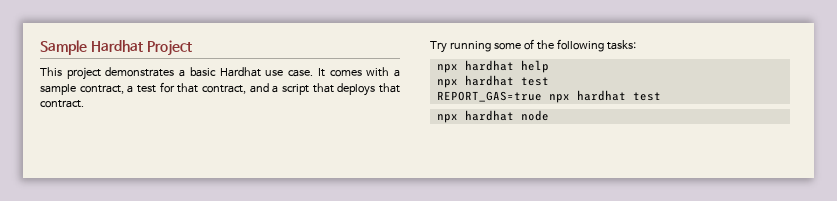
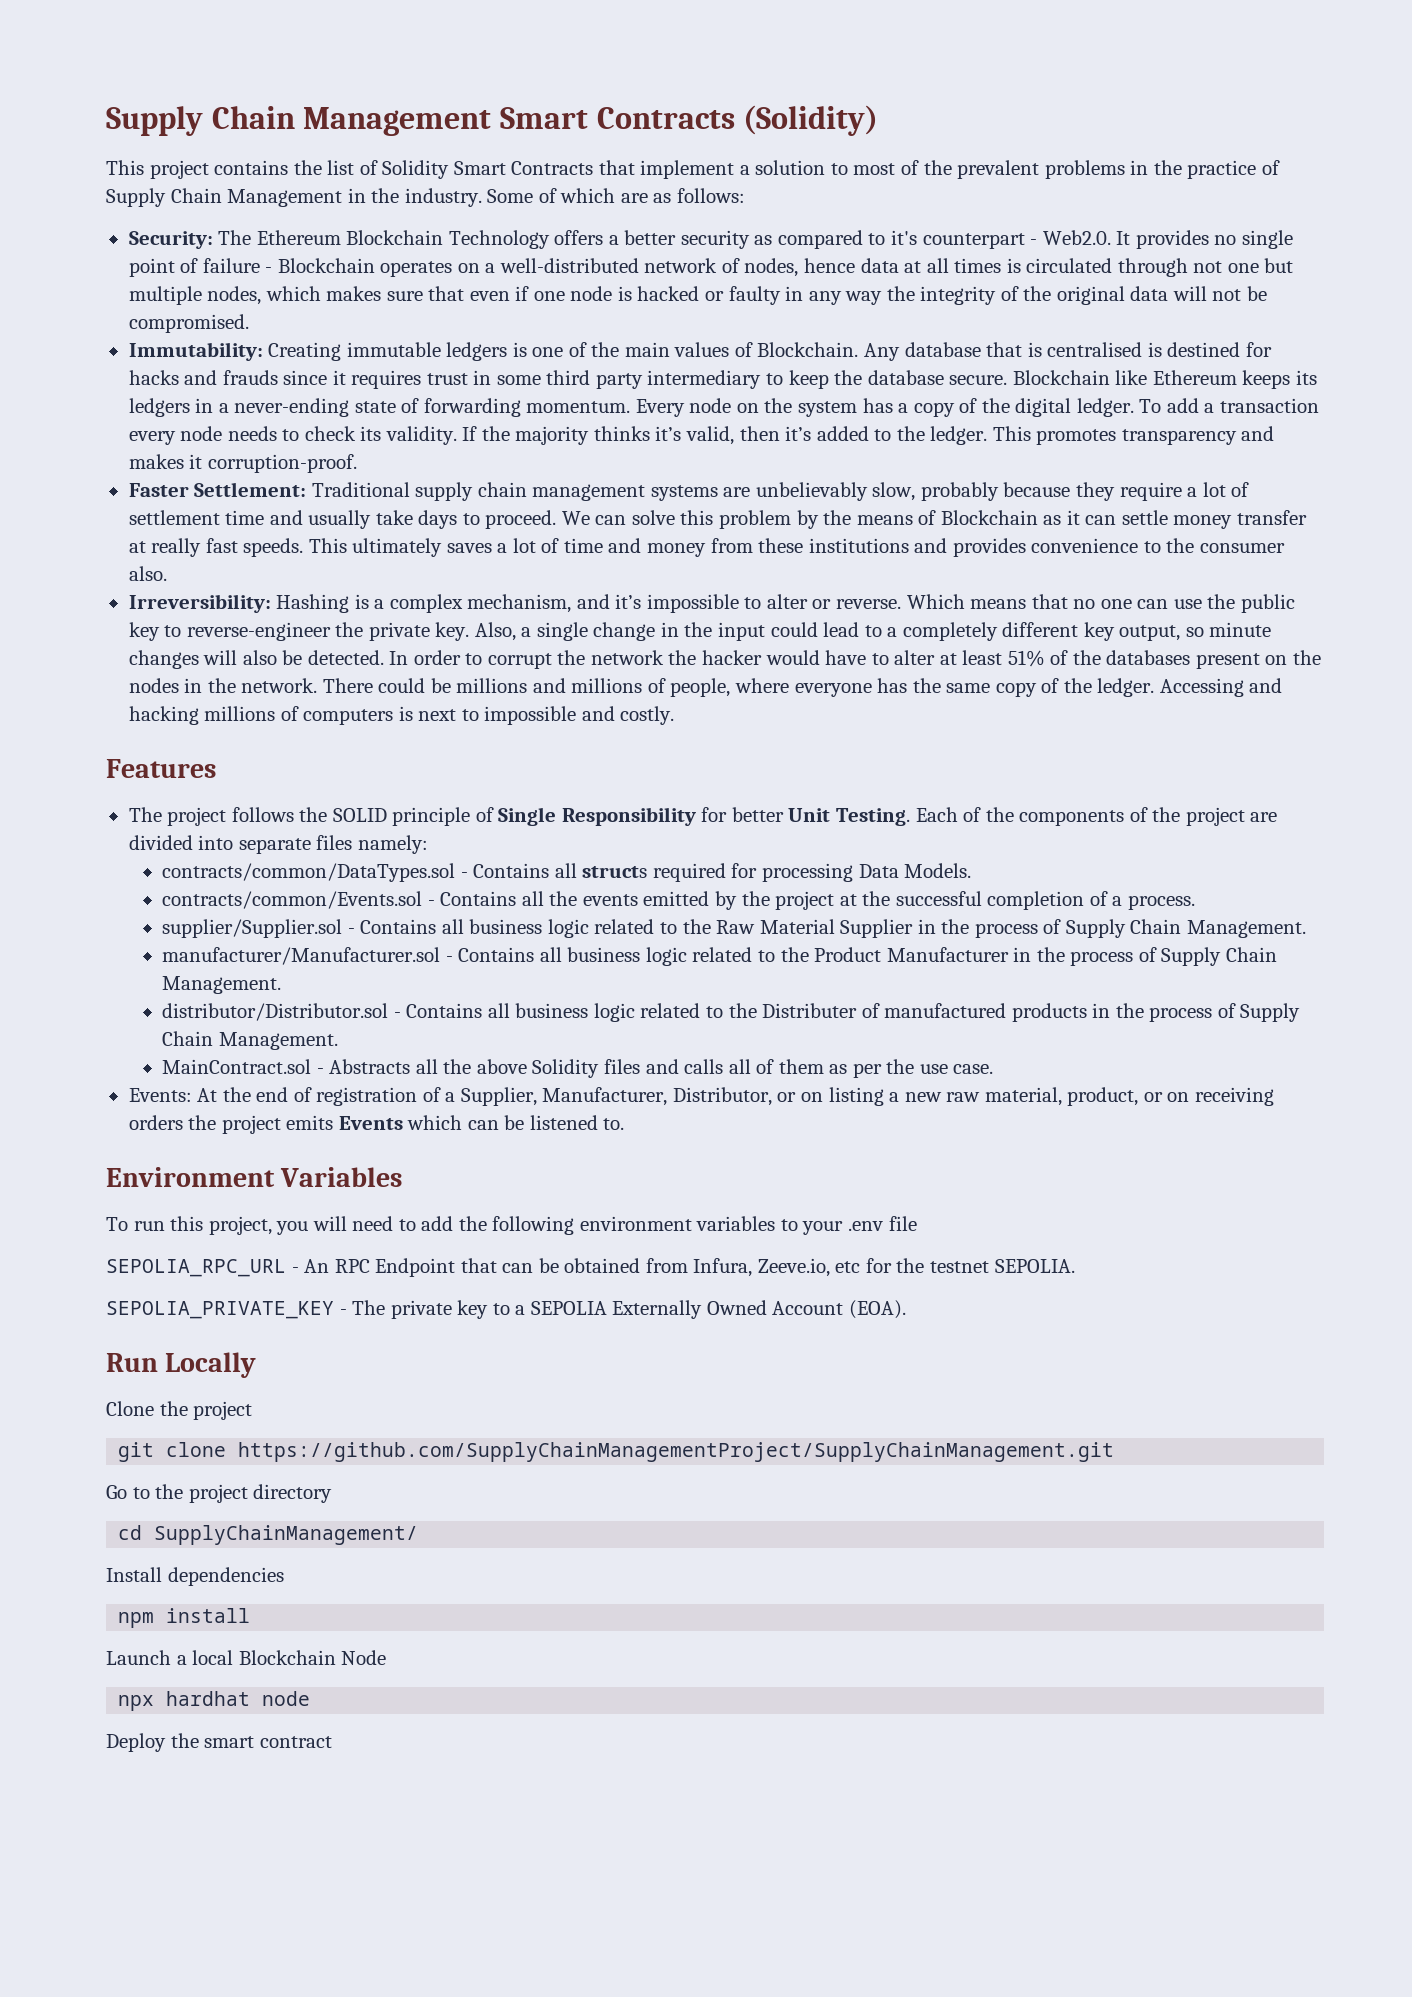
[40,40,192,56] [40,67,400,80] [40,82,401,96] [40,100,84,108] [430,39,636,53] [436,60,549,73] [436,75,549,88] [436,90,661,103] Sample Hardhat Project // This project demonstrates a basic Hardhat use case. It comes with a sample contract, a test for that contract, and a script that deploys that contract. // Try running some of the following tasks: // npx hardhat help // npx hardhat test // REPORT_GAS=true npx hardhat test -> [106,105,879,136] [106,160,1280,179] [106,188,745,207] [128,230,1293,249] [128,258,1294,277] [128,286,1267,305] [128,314,249,333] [128,342,1272,361] [128,370,1317,389] [128,398,1319,417] [128,426,1275,445] [128,454,357,473] [128,482,1250,501] [128,510,1307,529] [128,538,1285,557] [128,566,167,581] [128,594,1295,613] [128,622,1272,641] [128,650,1321,669] [128,678,1283,697] [128,706,675,725] [106,759,216,778] [128,807,1278,826] [128,835,428,854] [162,863,972,882] [162,891,1195,910] [162,919,1306,938] [162,947,1277,966] [162,976,282,994] [162,1003,1301,1022] [162,1031,338,1050] [162,1059,994,1078] [128,1087,1274,1106] [128,1115,625,1134] [106,1167,403,1187] [106,1216,917,1235] [106,1258,1075,1277] [106,1300,906,1319] [106,1352,257,1378] [106,1401,253,1420] [118,1442,1115,1462] [106,1484,333,1503] [118,1525,419,1545] [106,1567,284,1586] [118,1608,251,1628] [106,1650,387,1665] Supply Chain Management Smart Contracts (Solidity) // This project contains the list of Solidity Smart Contracts that implement a solution to most of the prevalent problems in the practice of Supply Chain Management in the industry. Some of which are as follows: // Security: The Ethereum Blockchain Technology offers a better security as compared to it's counterpart - Web2.0. It provides no single point of failure - Blockchain operates on a well-distributed network of nodes, hence data at all times is circulated through not one but multiple nodes, which makes sure that even if one node is hacked or faulty in any way the integrity of the original data will not be compromised. // Immutability: Creating immutable ledgers is one of the main values of Blockchain. Any database that is centralised is destined for hacks and frauds since it requires trust in some third party intermediary to keep the database secure. Blockchain like Ethereum keeps its ledgers in a never-ending state of forwarding momentum. Every node on the system has a copy of the digital ledger. To add a transaction every node needs to check its validity. If the majority thinks it’s valid, then it’s added to the ledger. This promotes transparency and makes it corruption-proof. // Faster Settlement: Traditional supply chain management systems are unbelievably slow, probably because they require a lot of settlement time and usually take days to proceed. We can solve this problem by the means of Blockchain as it can settle money transfer at really fast speeds. This ultimately saves a lot of time and money from these institutions and provides convenience to the consumer also. // Irreversibility: Hashing is a complex mechanism, and it’s impossible to alter or reverse. Which means that no one can use the public key to reverse-engineer the private key. Also, a single change in the input could lead to a completely different key output, so minute changes will also be detected. In order to corrupt the network the hacker would have to alter at least 51% of the databases present on the nodes in the network. There could be millions and millions of people, where everyone has the same copy of the ledger. Accessing and hacking millions of computers is next to impossible and costly. // Features // The project follows the SOLID principle of Single Responsibility for better Unit Testing. Each of the components of the project are divided into separate files namely: // contracts/common/DataTypes.sol - Contains all structs required for processing Data Models. // contracts/common/Events.sol - Contains all the events emitted by the project at the successful completion of a process. // supplier/Supplier.sol - Contains all business logic related to the Raw Material Supplier in the process of Supply Chain Management. // manufacturer/Manufacturer.sol - Contains all business logic related to the Product Manufacturer in the process of Supply Chain Management. // distributor/Distributor.sol - Contains all business logic related to the Distributer of manufactured products in the process of Supply Chain Management. // MainContract.sol - Abstracts all the above Solidity files and calls all of them as per the use case. // Events: At the end of registration of a Supplier, Manufacturer, Distributor, or on listing a new raw material, product, or on receiving orders the project emits Events which can be listened to. // Environment Variables // To run this project, you will need to add the following environment variables to your .env file // SEPOLIA_RPC_URL - An RPC Endpoint that can be obtained from Infura, Zeeve.io, etc for the testnet SEPOLIA. // SEPOLIA_PRIVATE_KEY - The private key to a SEPOLIA Externally Owned Account (EOA). // Run Locally // Clone the project // git clone https://github.com/SupplyChainManagementProject/SupplyChainManagement.git // Go to the project directory // cd SupplyChainManagement/ // Install dependencies // npm install // Launch a local Blockchain Node
(549, 115) none -> [106,1733,332,1752] // Deploy the smart contract

